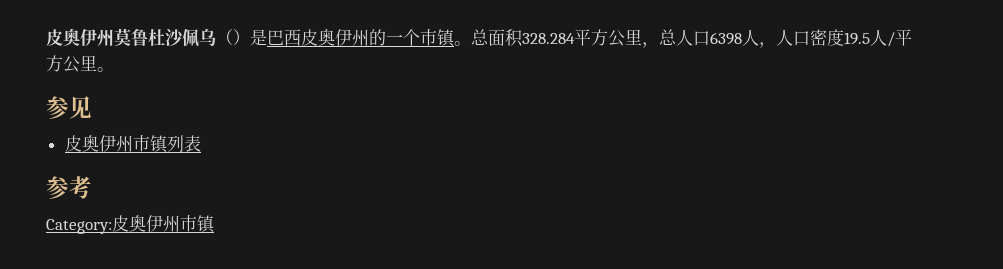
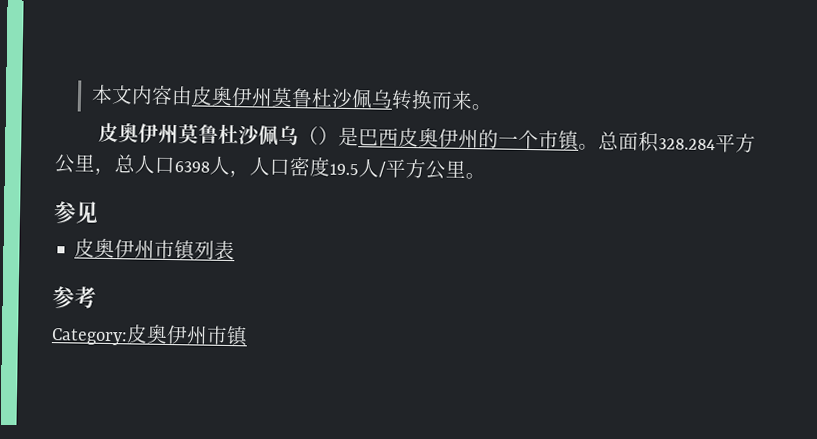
(46, 37) none -> [91,84,493,111] 本文内容由皮奥伊州莫鲁杜沙佩乌转换而来。 //

